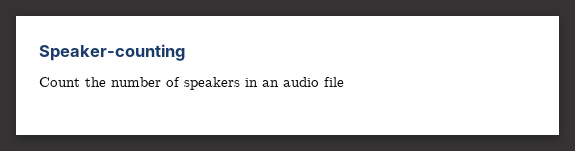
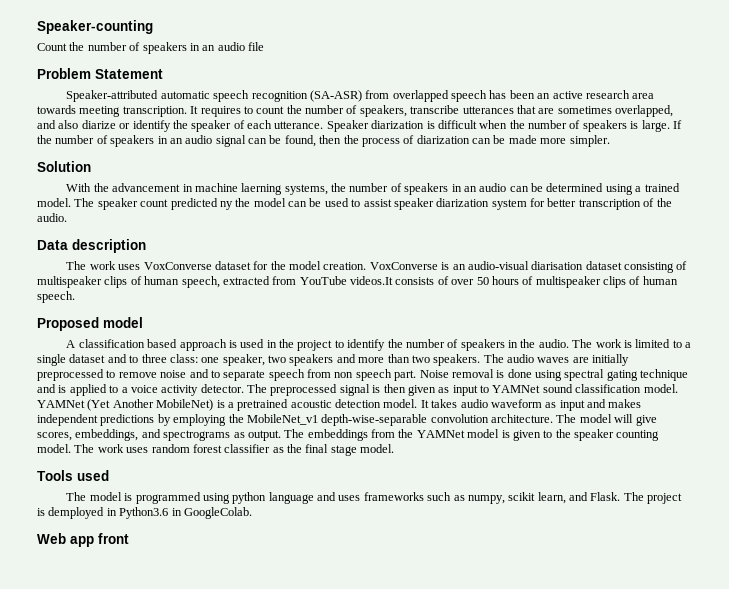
(344, 82) none -> [37,68,163,79] [66,90,655,102] [37,105,673,117] [37,120,682,132] [37,135,610,147] [37,161,91,172] [66,183,680,195] [37,198,672,210] [37,213,67,222] [37,239,146,253] [66,261,688,273] [37,276,678,288] [37,291,75,303] [37,317,143,331] [66,339,692,351] [37,354,630,366] [37,369,689,381] [37,384,678,396] [37,399,642,411] [37,414,657,426] [37,429,660,441] [37,444,395,456] [37,470,109,481] [66,492,683,504] [37,507,252,519] [37,533,129,547] // Problem Statement // Speaker-attributed automatic speech recognition (SA-ASR) from overlapped speech has been an active research area towards meeting transcription. It requires to count the number of speakers, transcribe utterances that are sometimes overlapped, and also diarize or identify the speaker of each utterance. Speaker diarization is difficult when the number of speakers is large. If the number of speakers in an audio signal can be found, then the process of diarization can be made more simpler. // Solution // With the advancement in machine laerning systems, the number of speakers in an audio can be determined using a trained model. The speaker count predicted ny the model can be used to assist speaker diarization system for better transcription of the audio. // Data description // The work uses VoxConverse dataset for the model creation. VoxConverse is an audio-visual diarisation dataset consisting of multispeaker clips of human speech, extracted from YouTube videos.It consists of over 50 hours of multispeaker clips of human speech. // Proposed model // A classification based approach is used in the project to identify the number of speakers in the audio. The work is limited to a single dataset and to three class: one speaker, two speakers and more than two speakers. The audio waves are initially preprocessed to remove noise and to separate speech from non speech part. Noise removal is done using spectral gating technique and is applied to a voice activity detector. The preprocessed signal is then given as input to YAMNet sound classification model. YAMNet (Yet Another MobileNet) is a pretrained acoustic detection model. It takes audio waveform as input and makes independent predictions by employing the MobileNet_v1 depth-wise-separable convolution architecture. The model will give scores, embeddings, and spectrograms as output. The embeddings from the YAMNet model is given to the speaker counting model. The work uses random forest classifier as the final stage model. // Tools used // The model is programmed using python language and uses frameworks such as numpy, scikit learn, and Flask. The project is demployed in Python3.6 in GoogleColab. // Web app front

